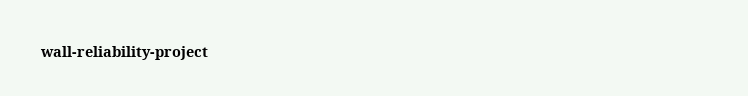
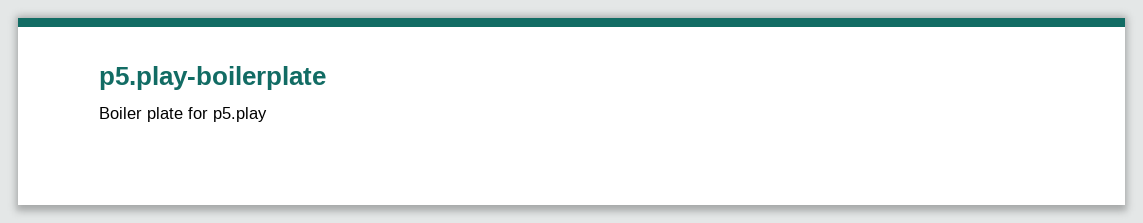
[40,46,208,60] wall-reliability-project -> [99,66,326,90] [99,107,267,122] p5.play-boilerplate // Boiler plate for p5.play

